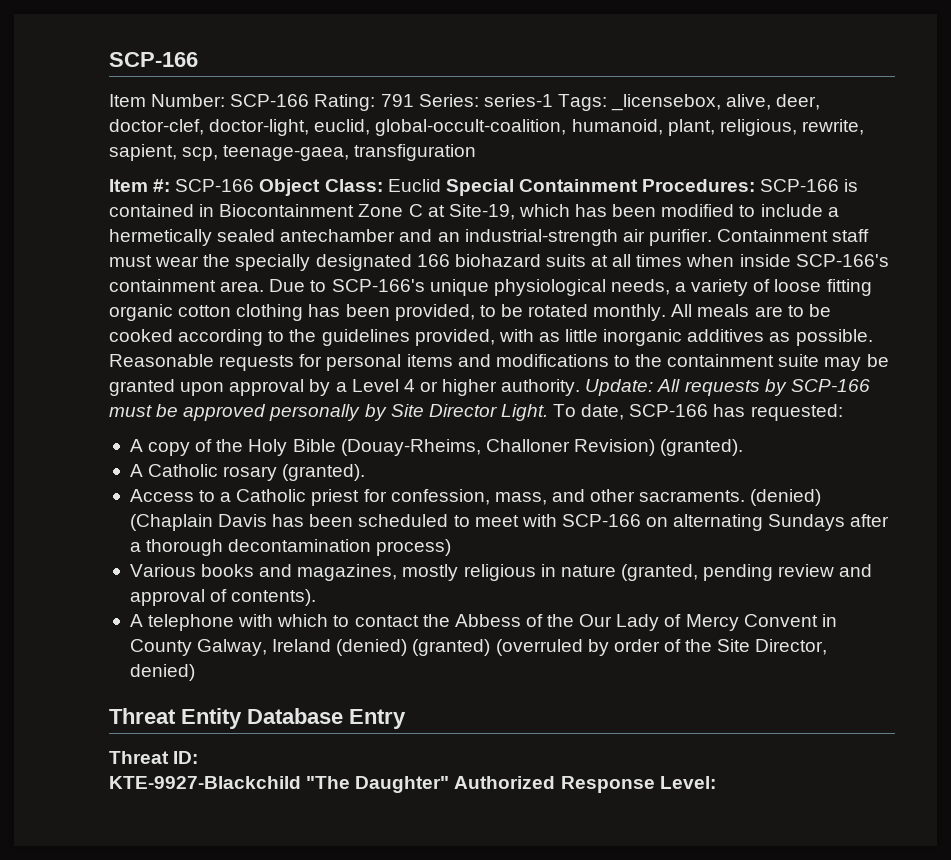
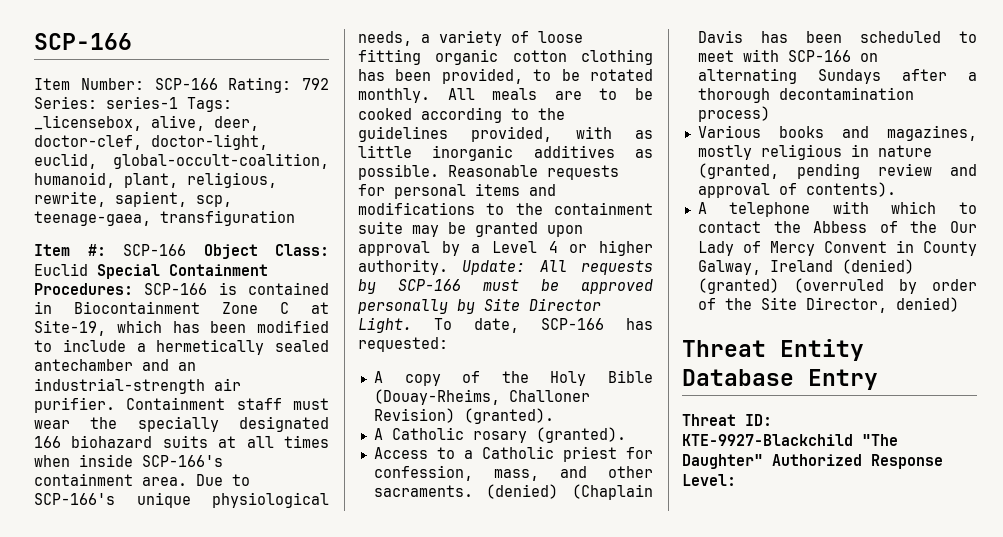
[380,94,414,107] 791 -> [302,78,329,90] 792

